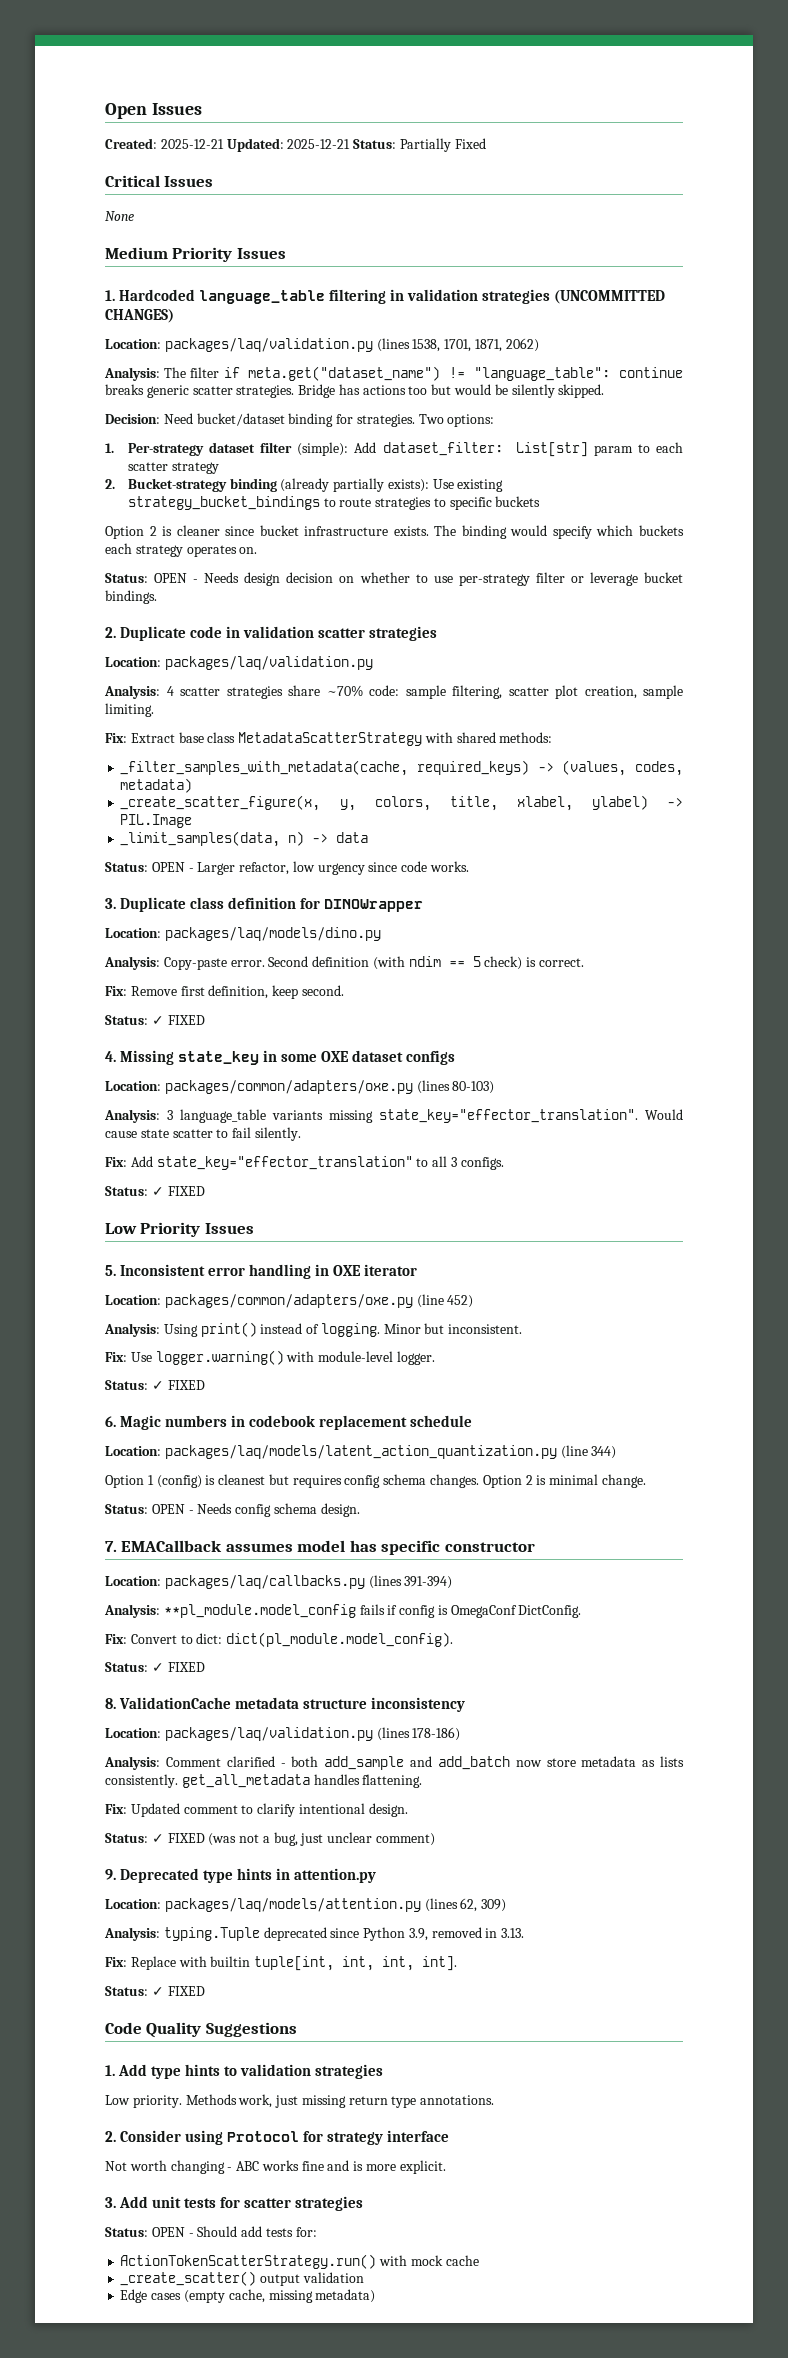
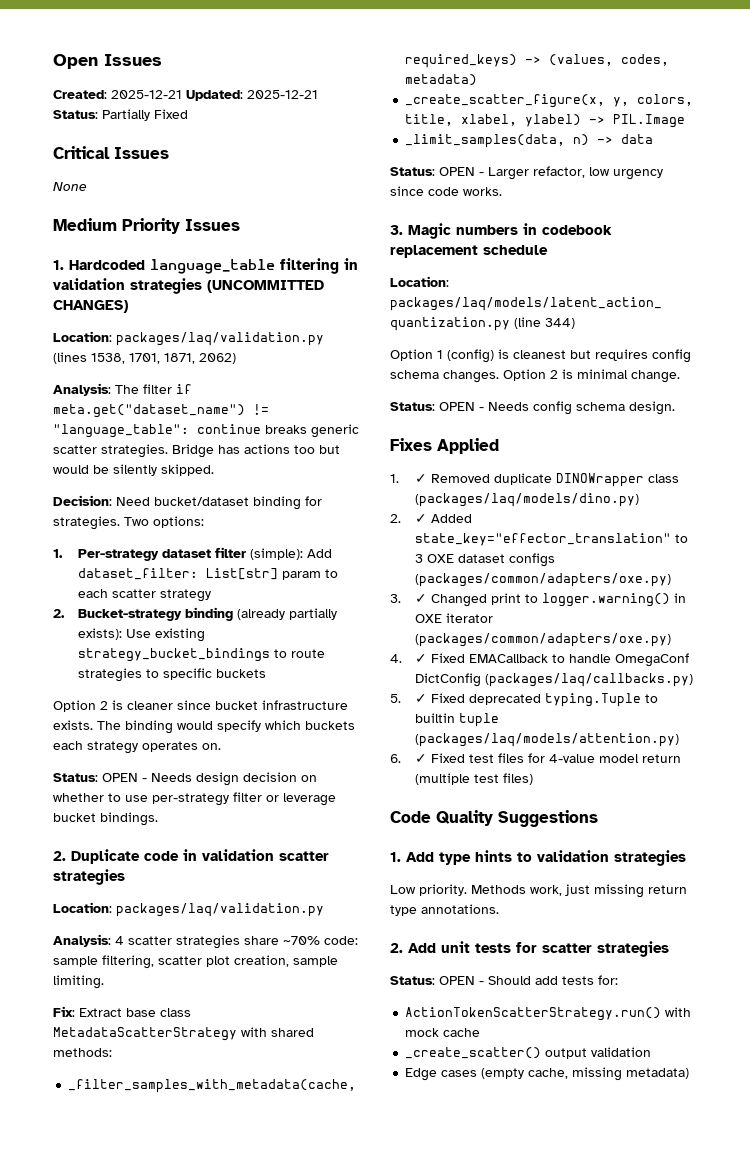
[120,897,424,912] [105,927,381,941] [104,956,585,970] [105,985,344,999] [105,1015,205,1025] [105,1050,456,1065] [105,1080,495,1094] [104,1109,683,1123] [105,1127,301,1141] [105,1156,504,1170] [105,1186,205,1196] [105,1222,254,1237] [105,1264,418,1279] [105,1294,474,1308] [104,1322,523,1337] [105,1350,435,1365] [105,1380,205,1390] [105,1416,116,1427] Duplicate class definition for DINOWrapper // Location: packages/laq/models/dino.py // Analysis: Copy-paste error. Second definition (with ndim == 5 check) is correct. // Fix: Remove first definition, keep second. // Status: ✓ FIXED // 4. Missing state_key in some OXE dataset configs // Location: packages/common/adapters/oxe.py (lines 80-103) // Analysis: 3 language_table variants missing state_key="effector_translation". Would cause state scatter to fail silently. // Fix: Add state_key="effector_translation" to all 3 configs. // Status: ✓ FIXED // Low Priority Issues // 5. Inconsistent error handling in OXE iterator // Location: packages/common/adapters/oxe.py (line 452) // Analysis: Using print() instead of logging. Minor but inconsistent. // Fix: Use logger.warning() with module-level logger. // Status: ✓ FIXED // 6. -> (403, 230) none
[105,1540,535,1555] [105,1575,453,1589] [104,1604,582,1618] [105,1632,454,1647] [105,1662,205,1672] [105,1697,466,1712] [105,1727,461,1741] [104,1756,684,1770] [105,1774,423,1788] [105,1803,408,1817] [105,1832,436,1846] [105,1868,377,1883] [105,1898,507,1912] [104,1927,525,1941] [105,1956,458,1971] [105,1986,205,1996] 7. EMACallback assumes model has specific constructor // Location: packages/laq/callbacks.py (lines 391-394) // Analysis: **pl_module.model_config fails if config is OmegaConf DictConfig. // Fix: Convert to dict: dict(pl_module.model_config). // Status: ✓ FIXED // 8. ValidationCache metadata structure inconsistency // Location: packages/laq/validation.py (lines 178-186) // Analysis: Comment clarified - both add_sample and add_batch now store metadata as lists consistently. get_all_metadata handles flattening. // Fix: Updated comment to clarify intentional design. // Status: ✓ FIXED (was not a bug, just unclear comment) // 9. Deprecated type hints in attention.py // Location: packages/laq/models/attention.py (lines 62, 309) // Analysis: typing.Tuple deprecated since Python 3.9, removed in 3.13. // Fix: Replace with builtin tuple[int, int, int, int]. // Status: ✓ FIXED -> [390,438,499,454] [390,473,680,487] [415,493,640,507] [390,514,473,523] [415,533,689,546] [415,553,556,567] [415,573,672,587] [390,593,687,607] [415,613,494,623] [415,633,672,647] [390,653,690,667] [415,673,694,687] [390,693,659,707] [415,713,500,727] [415,733,680,747] [390,753,682,763] [415,773,534,785] Fixes Applied // 1. ✓ Removed duplicate DINOWrapper class (packages/laq/models/dino.py) // 2. ✓ Added state_key="effector_translation" to 3 OXE dataset configs (packages/common/adapters/oxe.py) // 3. ✓ Changed print to logger.warning() in OXE iterator (packages/common/adapters/oxe.py) // 4. ✓ Fixed EMACallback to handle OmegaConf DictConfig (packages/laq/callbacks.py) // 5. ✓ Fixed deprecated typing.Tuple to builtin tuple (packages/laq/models/attention.py) // 6. ✓ Fixed test files for 4-value model return (multiple test files)
[120,2130,450,2145] [105,2160,446,2174] [105,2197,116,2208] Consider using Protocol for strategy interface // Not worth changing - ABC works fine and is more explicit. // 3. -> (403, 948) none

